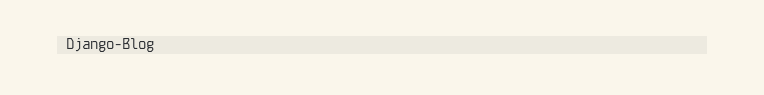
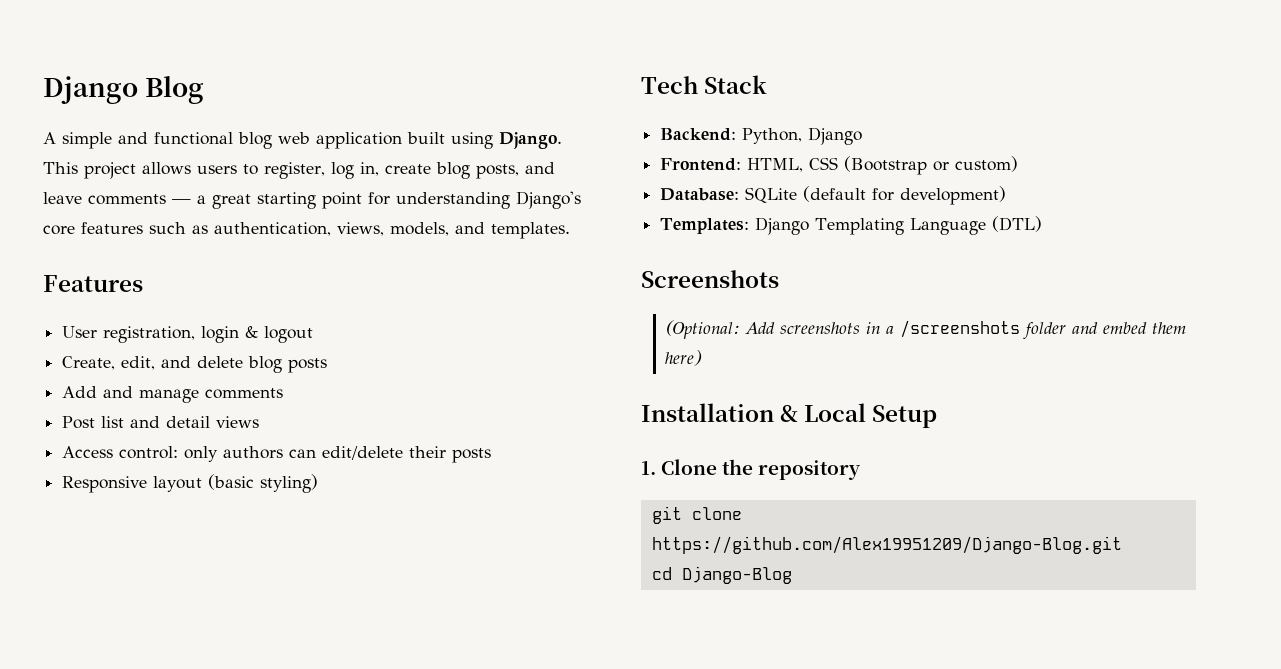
(65, 45) none -> [43,76,205,104] [43,132,562,149] [43,162,555,179] [43,191,581,209] [43,222,570,239] [43,275,143,292] [62,326,314,343] [62,356,328,373] [62,386,284,403] [62,416,260,429] [62,446,492,463] [62,474,319,493] [641,75,768,94] [660,127,863,145] [660,156,1019,175] [660,186,1007,205] [660,216,1043,235] [641,270,779,288] [665,320,1187,339] [665,350,703,366] [641,403,938,428] [641,459,862,480] [651,506,742,524] [651,536,1122,554] [651,567,672,580] Django Blog // A simple and functional blog web application built using Django. This project allows users to register, log in, create blog posts, and leave comments — a great starting point for understanding Django's core features such as authentication, views, models, and templates. // Features // User registration, login & logout // Create, edit, and delete blog posts // Add and manage comments // Post list and detail views // Access control: only authors can edit/delete their posts // Responsive layout (basic styling) // Tech Stack // Backend: Python, Django // Frontend: HTML, CSS (Bootstrap or custom) // Database: SQLite (default for development) // Templates: Django Templating Language (DTL) // Screenshots // (Optional: Add screenshots in a /screenshots folder and embed them here) // Installation & Local Setup // 1. Clone the repository // git clone https://github.com/Alex19951209/Django-Blog.git // cd

